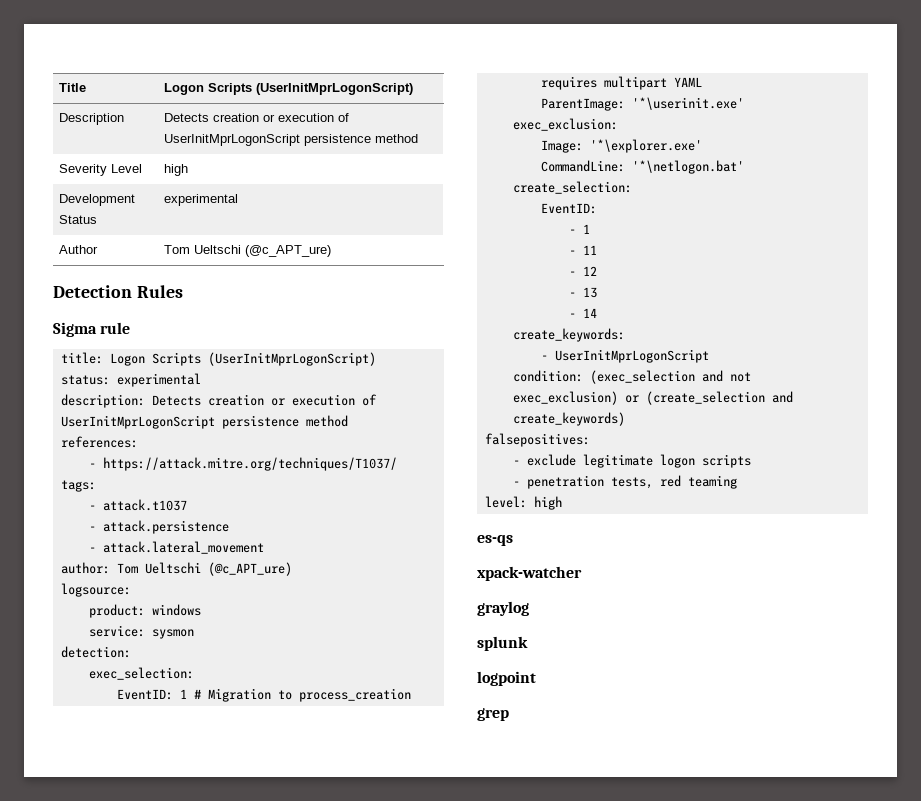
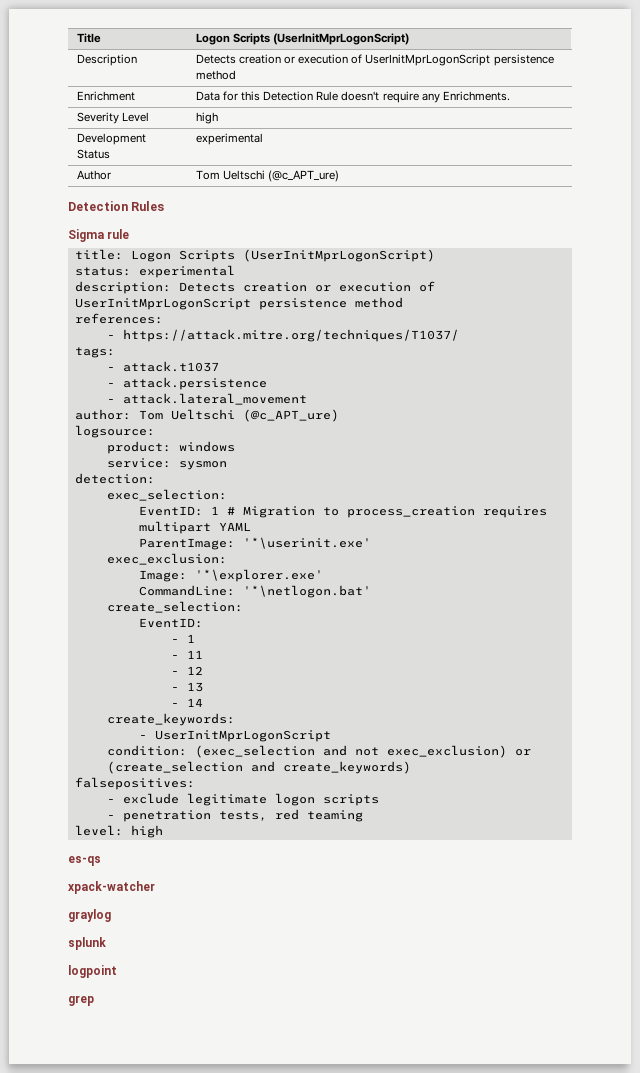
(418, 138) none -> [76,91,135,101] [195,91,510,103] // Enrichment | Data for this Detection Rule doesn't require any Enrichments.

